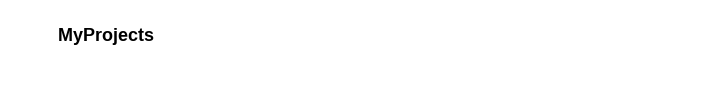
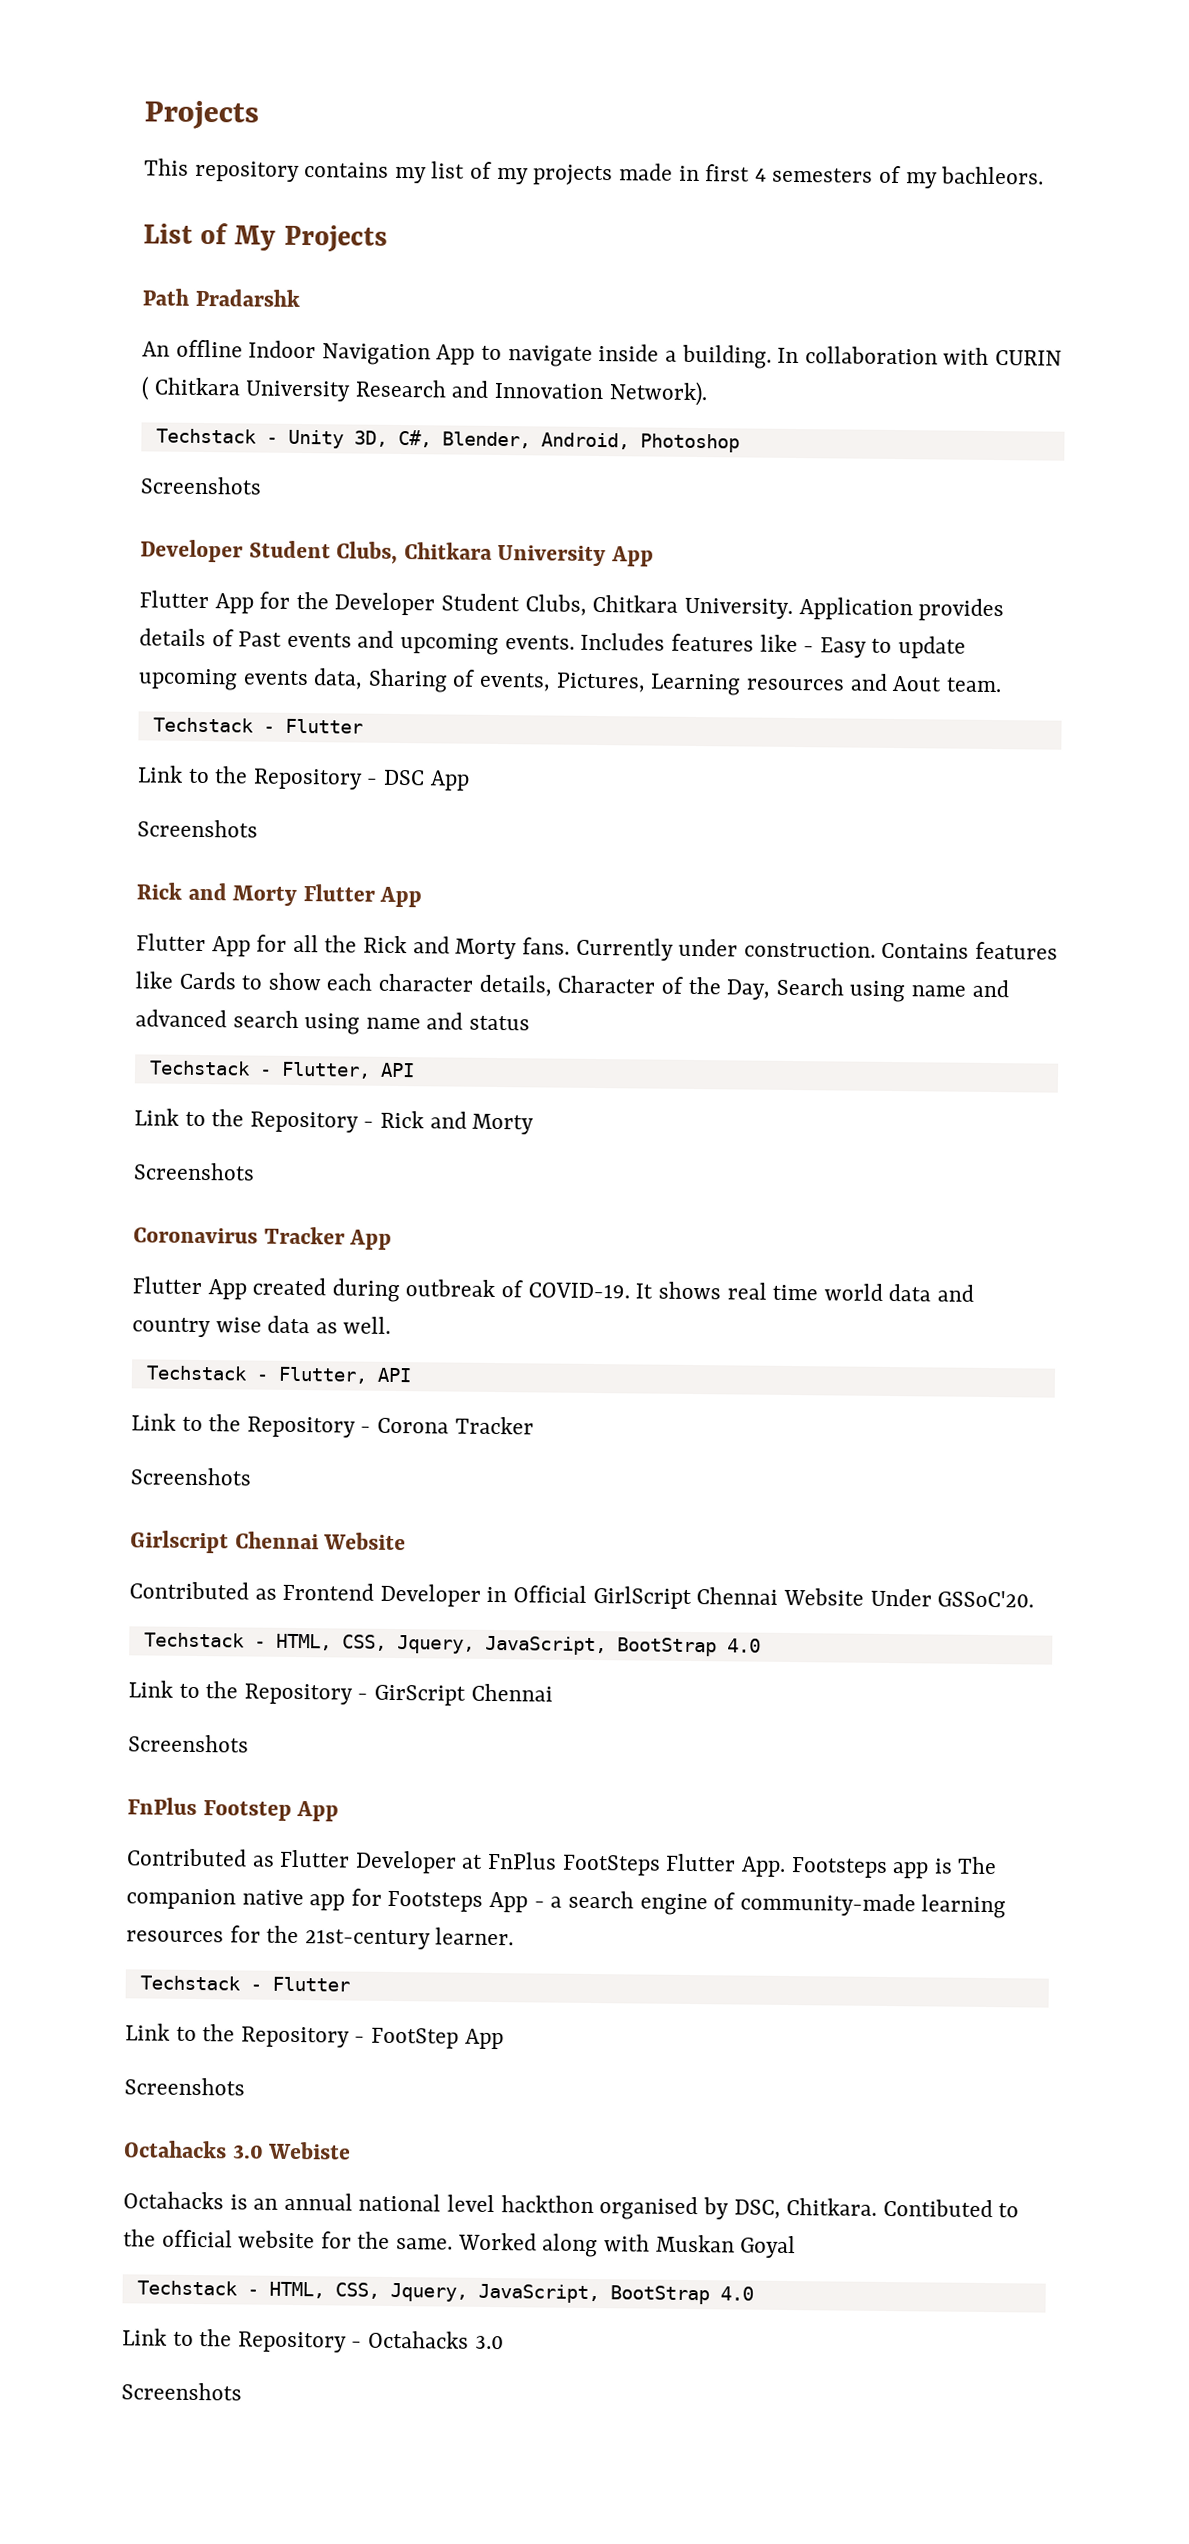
[58,28,154,45] MyProjects -> [144,100,259,130] [144,158,1045,189] [143,222,388,253] [142,288,300,307] [142,339,1062,369] [141,376,708,407] [155,428,740,453] [140,476,262,495] [140,539,655,567] [139,590,1005,622] [139,628,966,659] [138,668,1002,696] [152,717,363,734] [137,765,470,791] [137,819,258,838] [136,882,423,908] [136,933,1058,961] [135,971,1009,1003] [135,1009,531,1035] [148,1060,415,1079] [134,1108,535,1135] [133,1162,255,1181] [133,1226,393,1250] [132,1276,974,1303] [132,1315,392,1338] [145,1365,412,1384] [131,1413,534,1438] [130,1467,251,1486] [130,1530,407,1554] [129,1581,1035,1610] [143,1632,761,1657] [128,1680,553,1706] [128,1734,249,1753] [127,1797,340,1822] [126,1848,998,1879] [126,1888,1007,1919] [126,1925,515,1950] [139,1975,350,1992] [125,2023,504,2050] [124,2077,245,2096] [124,2140,352,2160] [123,2191,1020,2221] [123,2229,797,2259] [136,2280,754,2305] [122,2328,504,2353] [121,2382,242,2401] Projects // This repository contains my list of my projects made in first 4 semesters of my bachleors. // List of My Projects // Path Pradarshk // An offline Indoor Navigation App to navigate inside a building. In collaboration with CURIN ( Chitkara University Research and Innovation Network). // Techstack - Unity 3D, C#, Blender, Android, Photoshop // Screenshots // Developer Student Clubs, Chitkara University App // Flutter App for the Developer Student Clubs, Chitkara University. Application provides details of Past events and upcoming events. Includes features like - Easy to update upcoming events data, Sharing of events, Pictures, Learning resources and Aout team. // Techstack - Flutter // Link to the Repository - DSC App // Screenshots // Rick and Morty Flutter App // Flutter App for all the Rick and Morty fans. Currently under construction. Contains features like Cards to show each character details, Character of the Day, Search using name and advanced search using name and status // Techstack - Flutter, API // Link to the Repository - Rick and Morty // Screenshots // Coronavirus Tracker App // Flutter App created during outbreak of COVID-19. It shows real time world data and country wise data as well. // Techstack - Flutter, API // Link to the Repository - Corona Tracker // Screenshots // Girlscript Chennai Website // Contributed as Frontend Developer in Official GirlScript Chennai Website Under GSSoC'20. // Techstack - HTML, CSS, Jquery, JavaScript, BootStrap 4.0 // Link to the Repository - GirScript Chennai // Screenshots // FnPlus Footstep App // Contributed as Flutter Developer at FnPlus FootSteps Flutter App. Footsteps app is The companion native app for Footsteps App - a search engine of community-made learning resources for the 21st-century learner. // Techstack - Flutter // Link to the Repository - FootStep App // Screenshots // Octahacks 3.0 Webiste // Octahacks is an annual national level hackthon organised by DSC, Chitkara. Contibuted to the official website for the same. Worked along with Muskan Goyal // Techstack - HTML, CSS, Jquery, JavaScript, BootStrap 4.0 // Link to the Repository - Octahacks 3.0 // Screenshots

